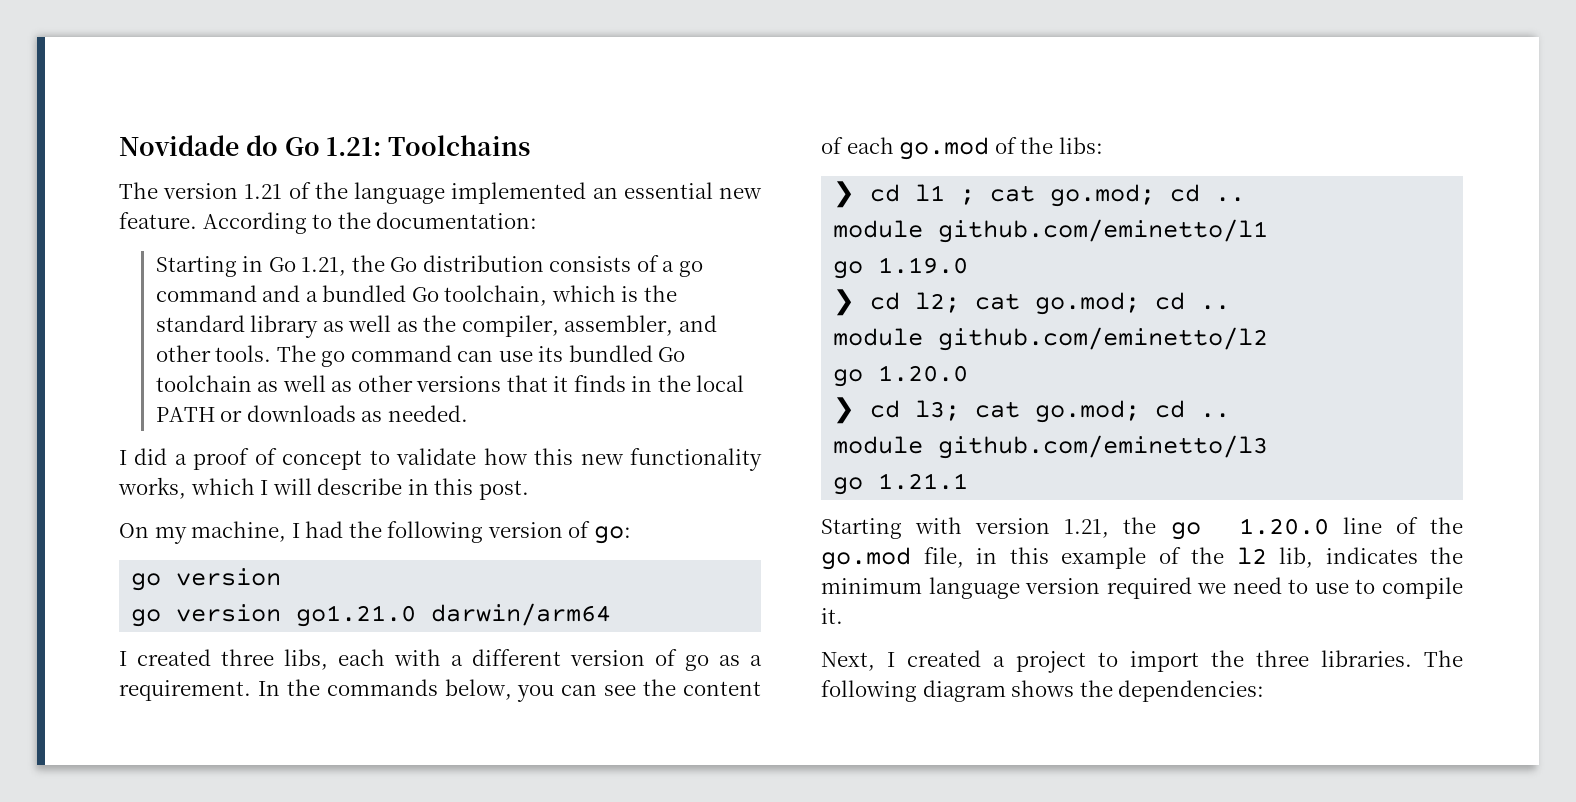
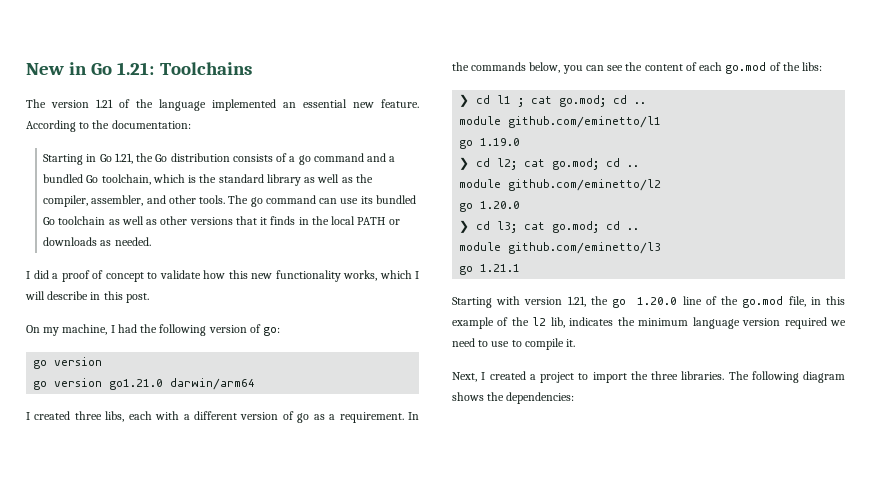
[119,135,278,156] Novidade do -> [26,62,88,75] New in

